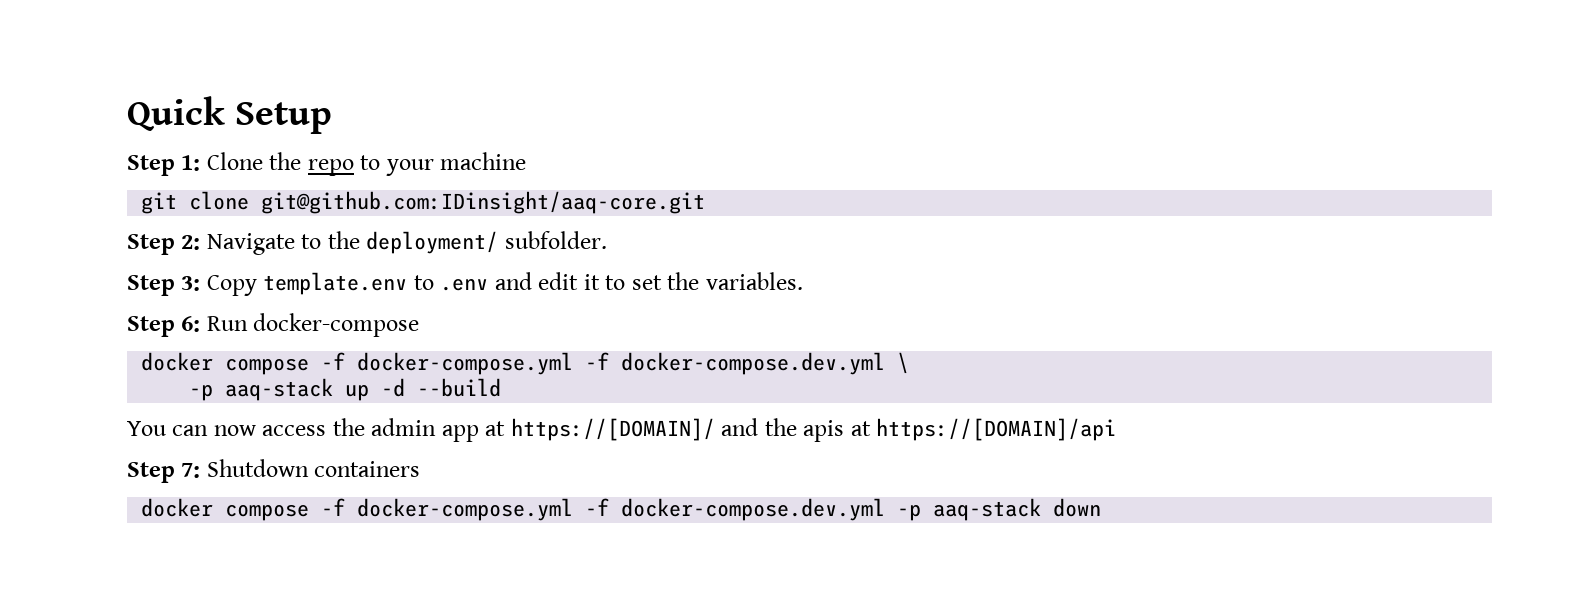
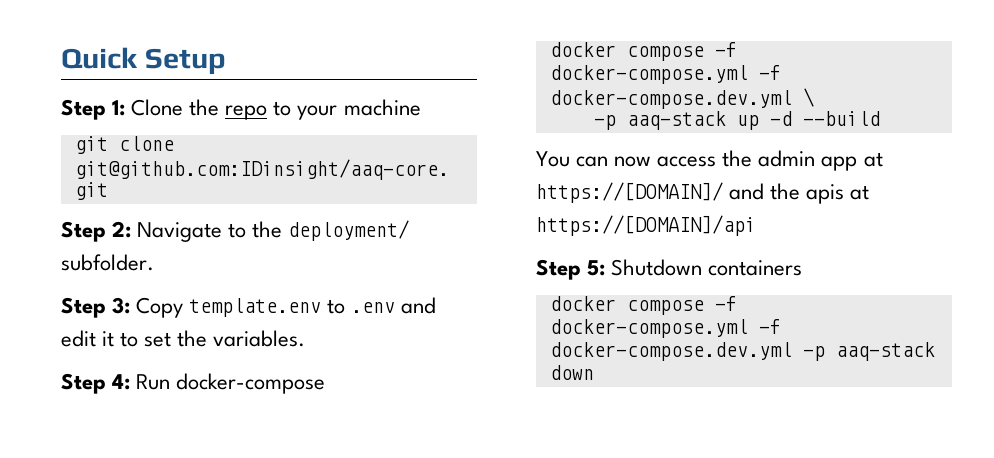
[181,316,201,332] 6: -> [112,374,131,390] 4:
[181,463,201,478] 7: -> [587,260,606,276] 5:

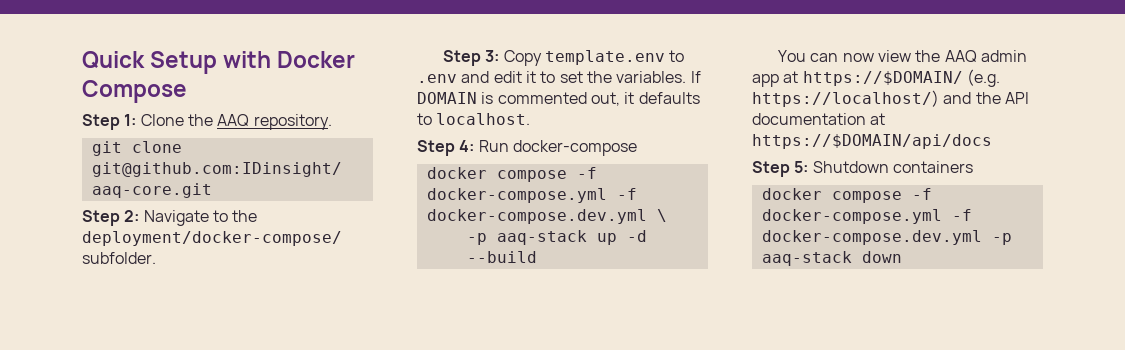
(226, 61) none -> [223,51,356,68] [82,80,187,103] with Docker Compose
[225,99,421,120] repo to your machine -> [217,114,332,130] AAQ repository.
[288,220,410,241] deployment/ -> [82,231,342,246] deployment/docker-compose/
(306, 338) none -> [690,71,701,83] [417,92,700,106] [417,113,531,125] If DOMAIN is commented out, it defaults to localhost.
[657,150,883,171] [536,182,870,204] [536,215,756,236] access the admin app at https://[DOMAIN]/ and the apis at https://[DOMAIN]/api -> [878,50,1028,63] [752,69,1000,87] [752,90,1029,107] [752,113,886,125] [752,134,992,149] view the AAQ admin app at https://$DOMAIN/ (e.g. https://localhost/) and the API documentation at https://$DOMAIN/api/docs

